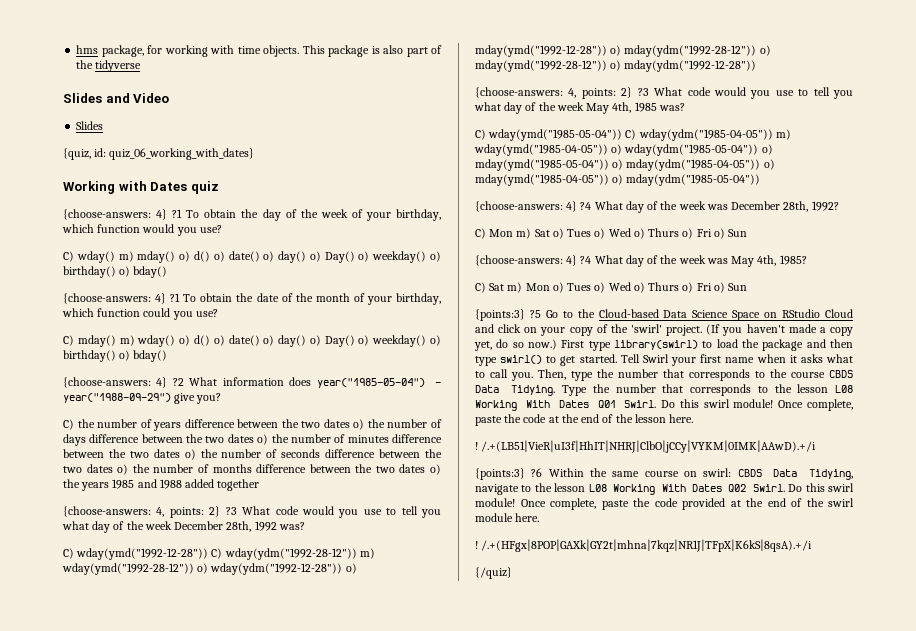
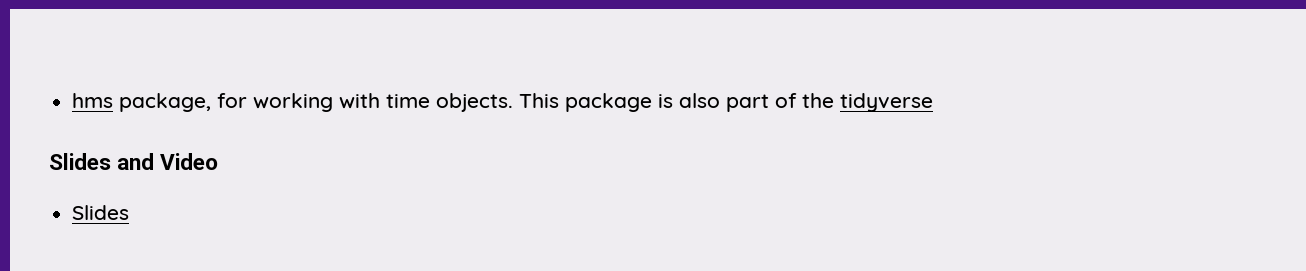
[63,148,255,160] [63,181,219,194] [63,209,441,221] [62,224,222,236] [63,251,441,263] [63,266,168,278] [63,293,441,305] [62,308,218,320] [63,335,441,347] [63,350,168,362] [63,377,441,388] [63,393,222,404] [63,419,443,431] [63,434,443,446] [63,449,442,460] [63,464,441,475] [63,479,260,491] [63,506,442,518] [62,521,305,533] [63,548,375,560] [62,563,357,575] [475,45,771,57] [475,60,757,72] [475,87,853,99] [474,102,685,114] [475,129,791,141] [474,144,773,156] [475,159,775,171] [475,174,761,186] [475,201,839,213] [475,228,748,239] [475,255,807,267] [475,282,748,293] [475,309,853,321] [475,324,853,336] [474,339,853,351] [475,354,853,366] [475,369,853,381] [475,384,853,396] [475,399,853,411] [475,414,694,426] [475,440,817,453] [475,468,853,480] [475,483,854,495] [475,498,854,510] [475,513,540,522] [475,539,813,552] [475,567,512,579] // {quiz, id: quiz_06_working_with_dates} // Working with Dates quiz // {choose-answers: 4} ?1 To obtain the day of the week of your birthday, which function would you use? // C) wday() m) mday() o) d() o) date() o) day() o) Day() o) weekday() o) birthday() o) bday() // {choose-answers: 4} ?1 To obtain the date of the month of your birthday, which function could you use? // C) mday() m) wday() o) d() o) date() o) day() o) Day() o) weekday() o) birthday() o) bday() // {choose-answers: 4} ?2 What information does year("1985-05-04") - year("1988-09-29") give you? // C) the number of years difference between the two dates o) the number of days difference between the two dates o) the number of minutes difference between the two dates o) the number of seconds difference between the two dates o) the number of months difference between the two dates o) the years 1985 and 1988 added together // {choose-answers: 4, points: 2} ?3 What code would you use to tell you what day of the week December 28th, 1992 was? // C) wday(ymd("1992-12-28")) C) wday(ydm("1992-28-12")) m) wday(ymd("1992-28-12")) o) wday(ydm("1992-12-28")) o) mday(ymd("1992-12-28")) o) mday(ydm("1992-28-12")) o) mday(ymd("1992-28-12")) o) mday(ydm("1992-12-28")) // {choose-answers: 4, points: 2} ?3 What code would you use to tell you what day of the week May 4th, 1985 was? // C) wday(ymd("1985-05-04")) C) wday(ydm("1985-04-05")) m) wday(ymd("1985-04-05")) o) wday(ydm("1985-05-04")) o) mday(ymd("1985-05-04")) o) mday(ydm("1985-04-05")) o) mday(ymd("1985-04-05")) o) mday(ydm("1985-05-04")) // {choose-answers: 4} ?4 What day of the week was December 28th, 1992? // C) Mon m) Sat o) Tues o) Wed o) Thurs o) Fri o) Sun // {choose-answers: 4} ?4 What day of the week was May 4th, 1985? // C) Sat m) Mon o) Tues o) Wed o) Thurs o) Fri o) Sun // {points:3} ?5 Go to the Cloud-based Data Science Space on RStudio Cloud and click on your copy of the 'swirl' project. (If you haven't made a copy yet, do so now.) First type library(swirl) to load the package and then type swirl() to get started. Tell Swirl your first name when it asks what to call you. Then, type the number that corresponds to the course CBDS Data Tidying. Type the number that corresponds to the lesson L08 Working With Dates Q01 Swirl. Do this swirl module! Once complete, paste the code at the end of the lesson here. // ! /.+(LB51|VieR|uI3f|HhIT|NHRJ|ClbO|jCCy|VYKM|0IMK|AAwD).+/i // {points:3} ?6 Within the same course on swirl: CBDS Data Tidying, navigate to the lesson L08 Working With Dates Q02 Swirl. Do this swirl module! Once complete, paste the code provided at the end of the swirl module here. // ! /.+(HFgx|8POP|GAXk|GY2t|mhna|7kqz|NR1J|TFpX|K6kS|8qsA).+/i // {/quiz} -> (130, 212) none

